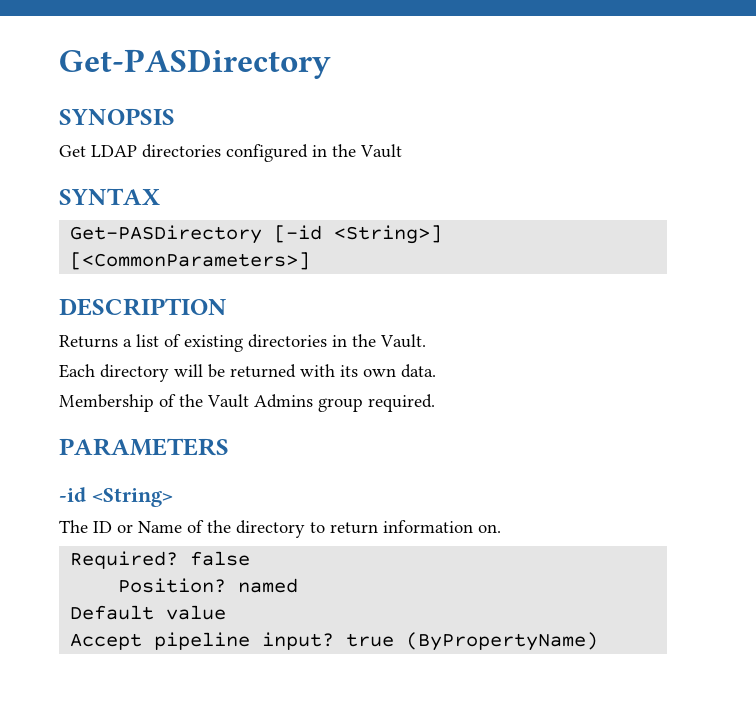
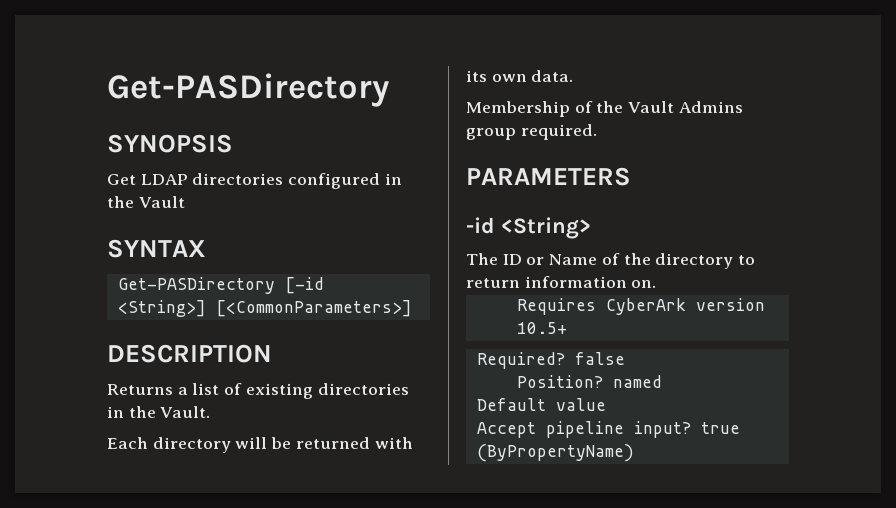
(501, 528) none -> [516,298,765,315] [516,322,567,334] // Requires CyberArk version 10.5+

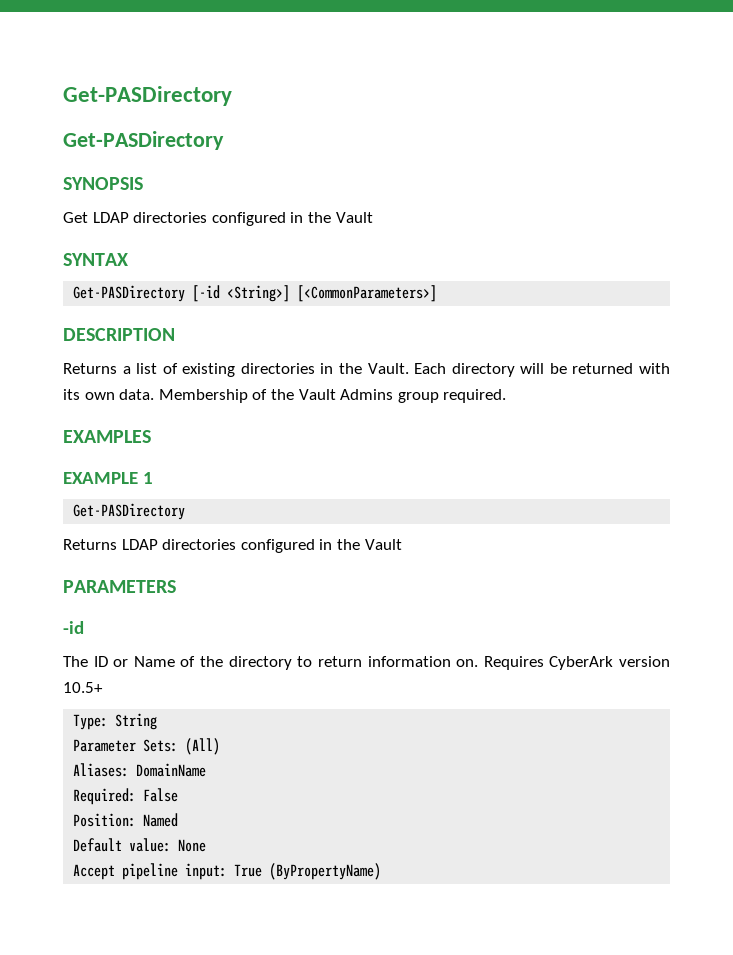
[107,73,389,107] Get-PASDirectory -> [63,86,232,106] [63,131,224,150] Get-PASDirectory // Get-PASDirectory
(211, 412) // -> (409, 368) none
(574, 76) // -> (155, 394) none
(597, 132) none -> [63,430,151,443] [63,472,153,484] [73,503,186,520] [63,539,402,553] // EXAMPLES // EXAMPLE 1 // Get-PASDirectory // Returns LDAP directories configured in the Vault
[501,217,591,239] <String> -> (84, 627) none
(657, 284) // -> (479, 663) none
[476,352,625,369] [516,375,662,388] Required? false // Position? named -> [73,713,158,730] [73,738,221,755] [73,763,207,777] [73,788,179,805] [73,813,179,827] Type: String // Parameter Sets: (All) // Aliases: DomainName // Required: False // Position: Named
[555,398,606,411] value -> [129,838,207,852] value: None
[633,421,740,438] input? true -> [185,863,263,880] input: True

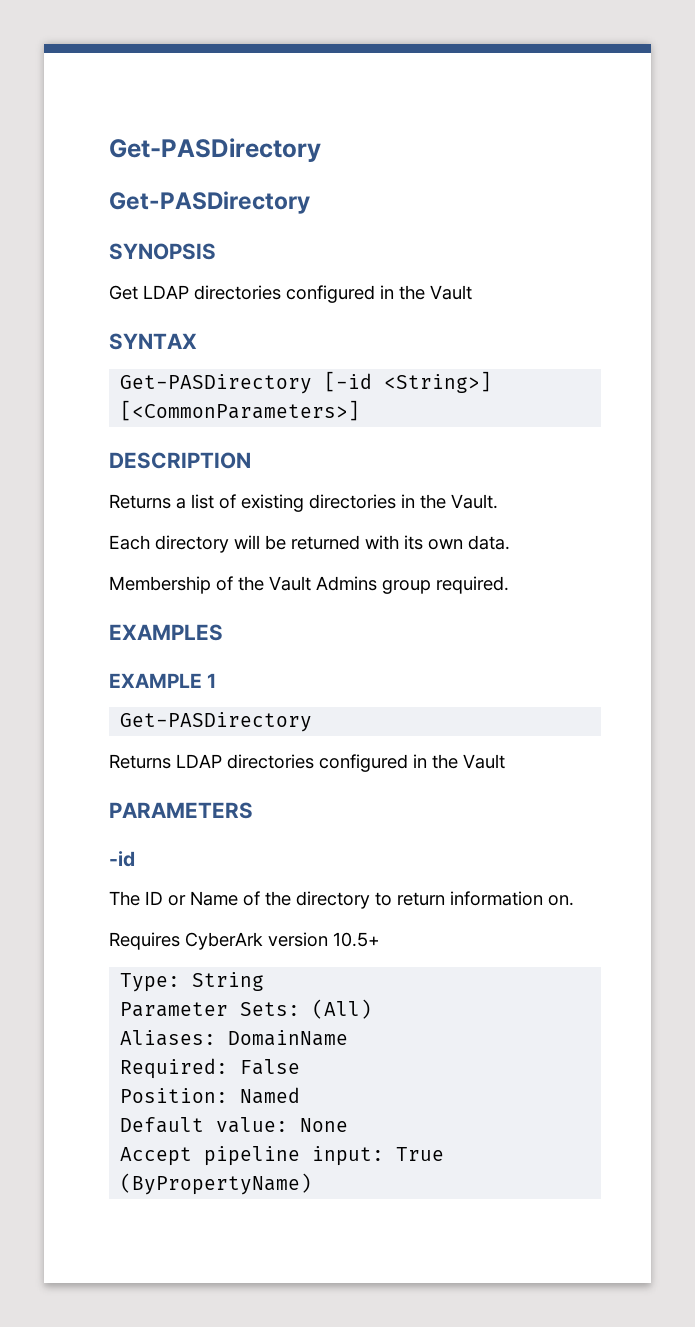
(409, 368) none -> (498, 501) //
(155, 394) none -> (510, 542) //
(479, 663) none -> (574, 900) //

